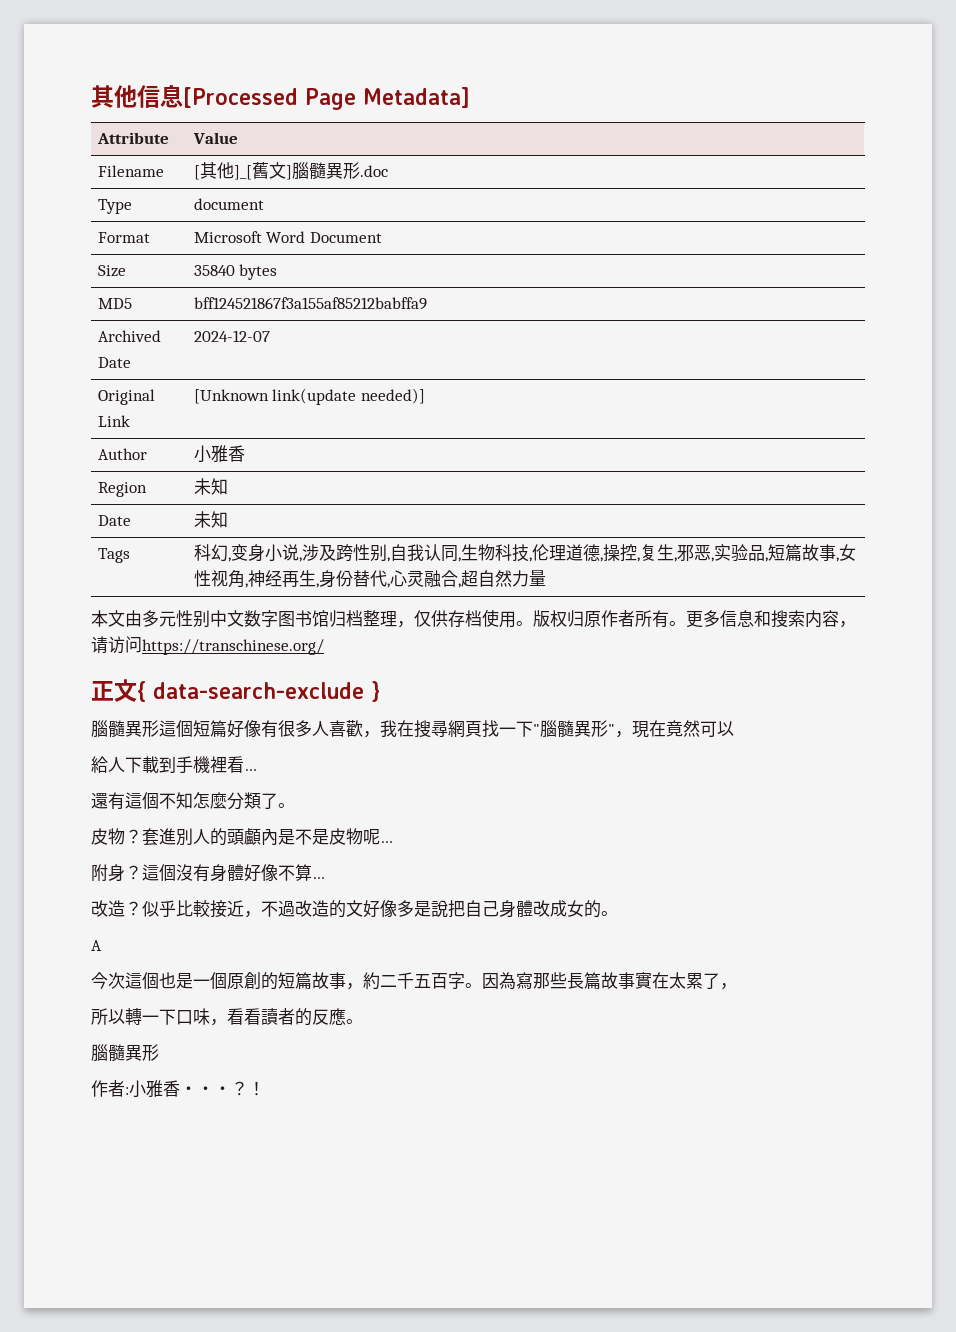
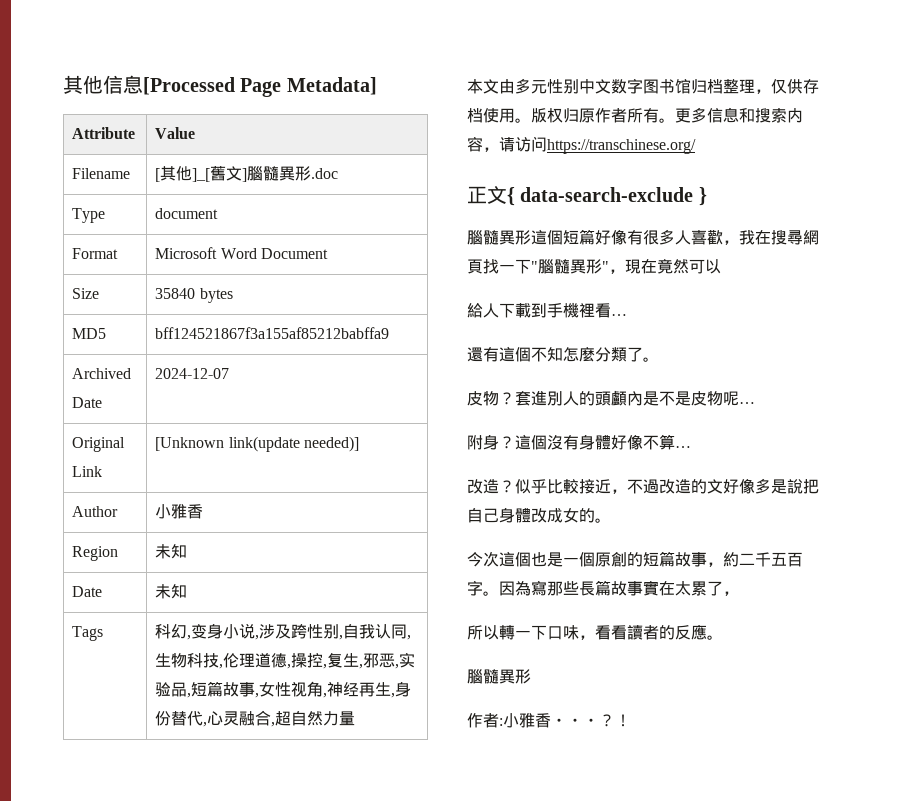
[91,940,102,951] // A -> (611, 520) none

